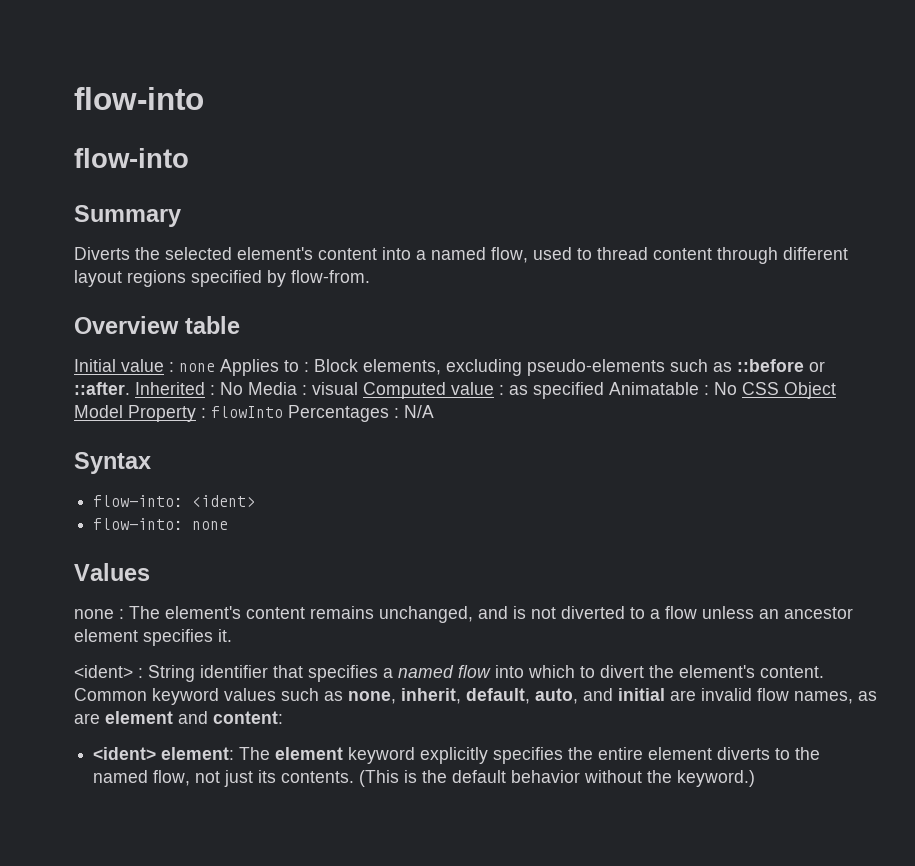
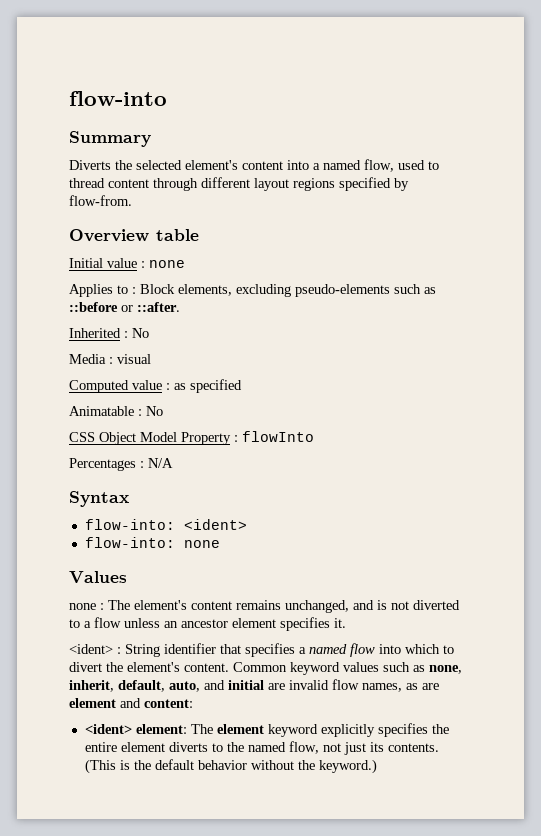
[74,87,204,110] [74,148,189,168] flow-into // flow-into -> [69,91,167,106] flow-into
(215, 367) none -> (185, 264) //
(130, 388) none -> (180, 307) //
(243, 388) none -> (149, 333) //
(358, 388) none -> (151, 359) //
(604, 390) none -> (242, 386) //
(737, 388) none -> (163, 411) //
(283, 412) none -> (314, 436) //

